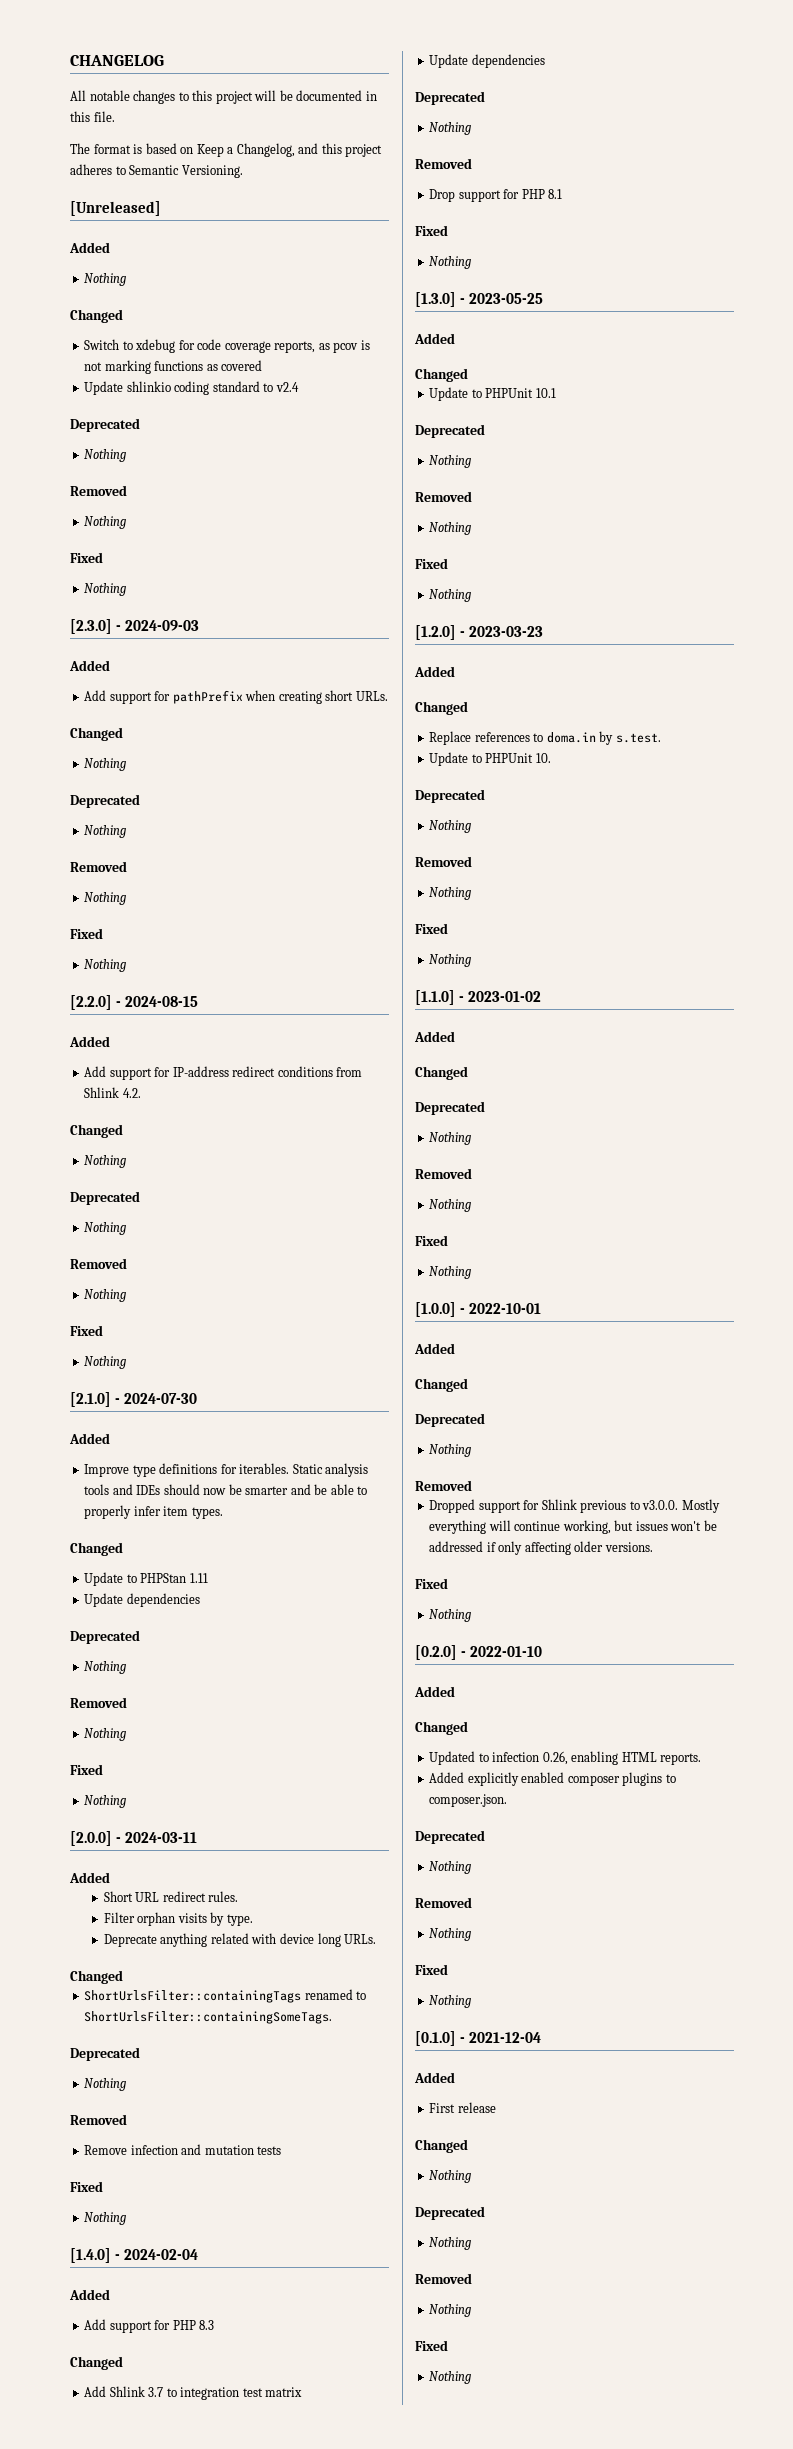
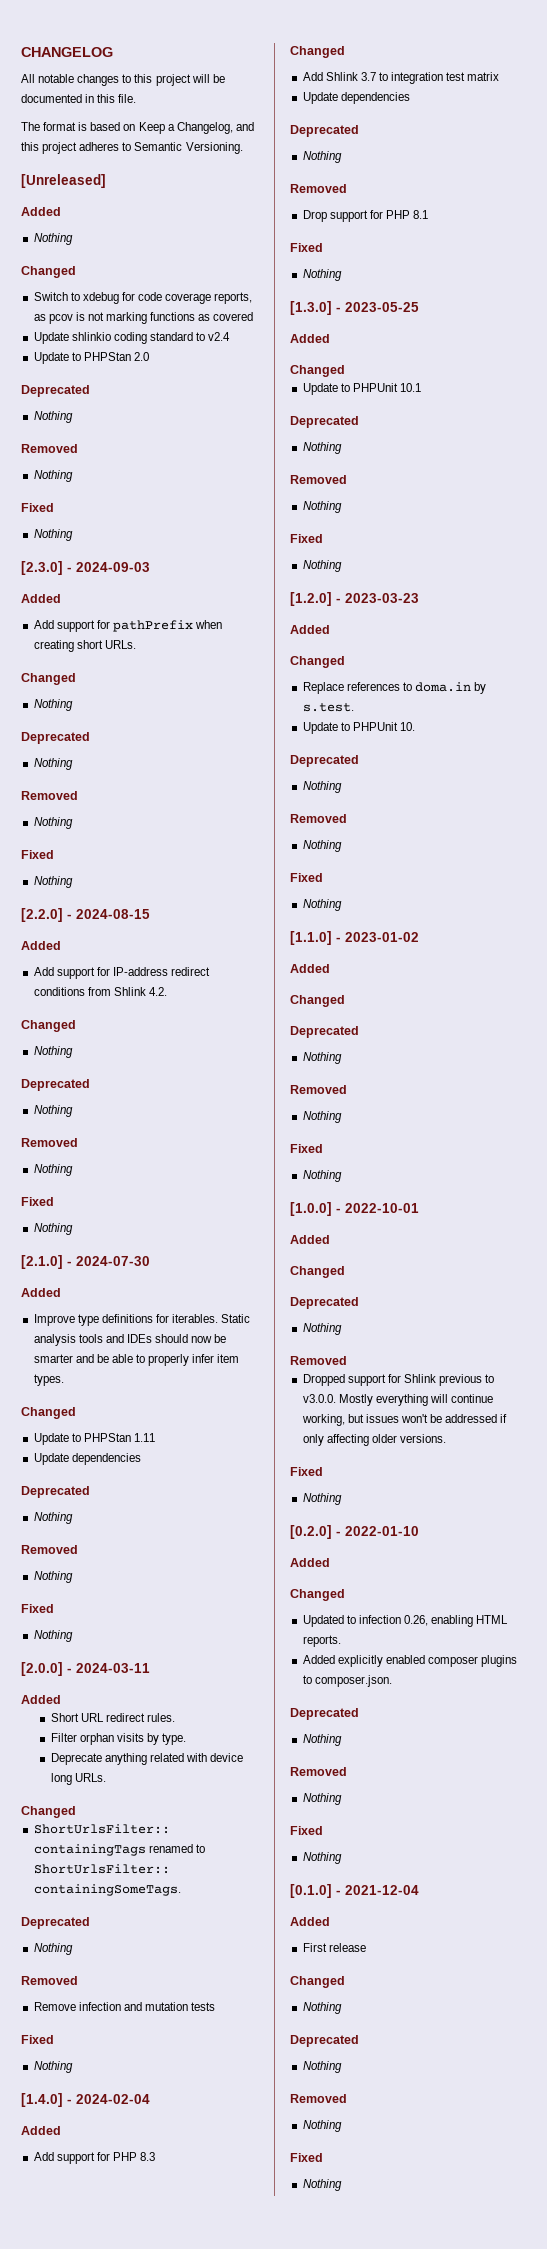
(299, 387) none -> [33,352,149,364] // Update to PHPStan 2.0

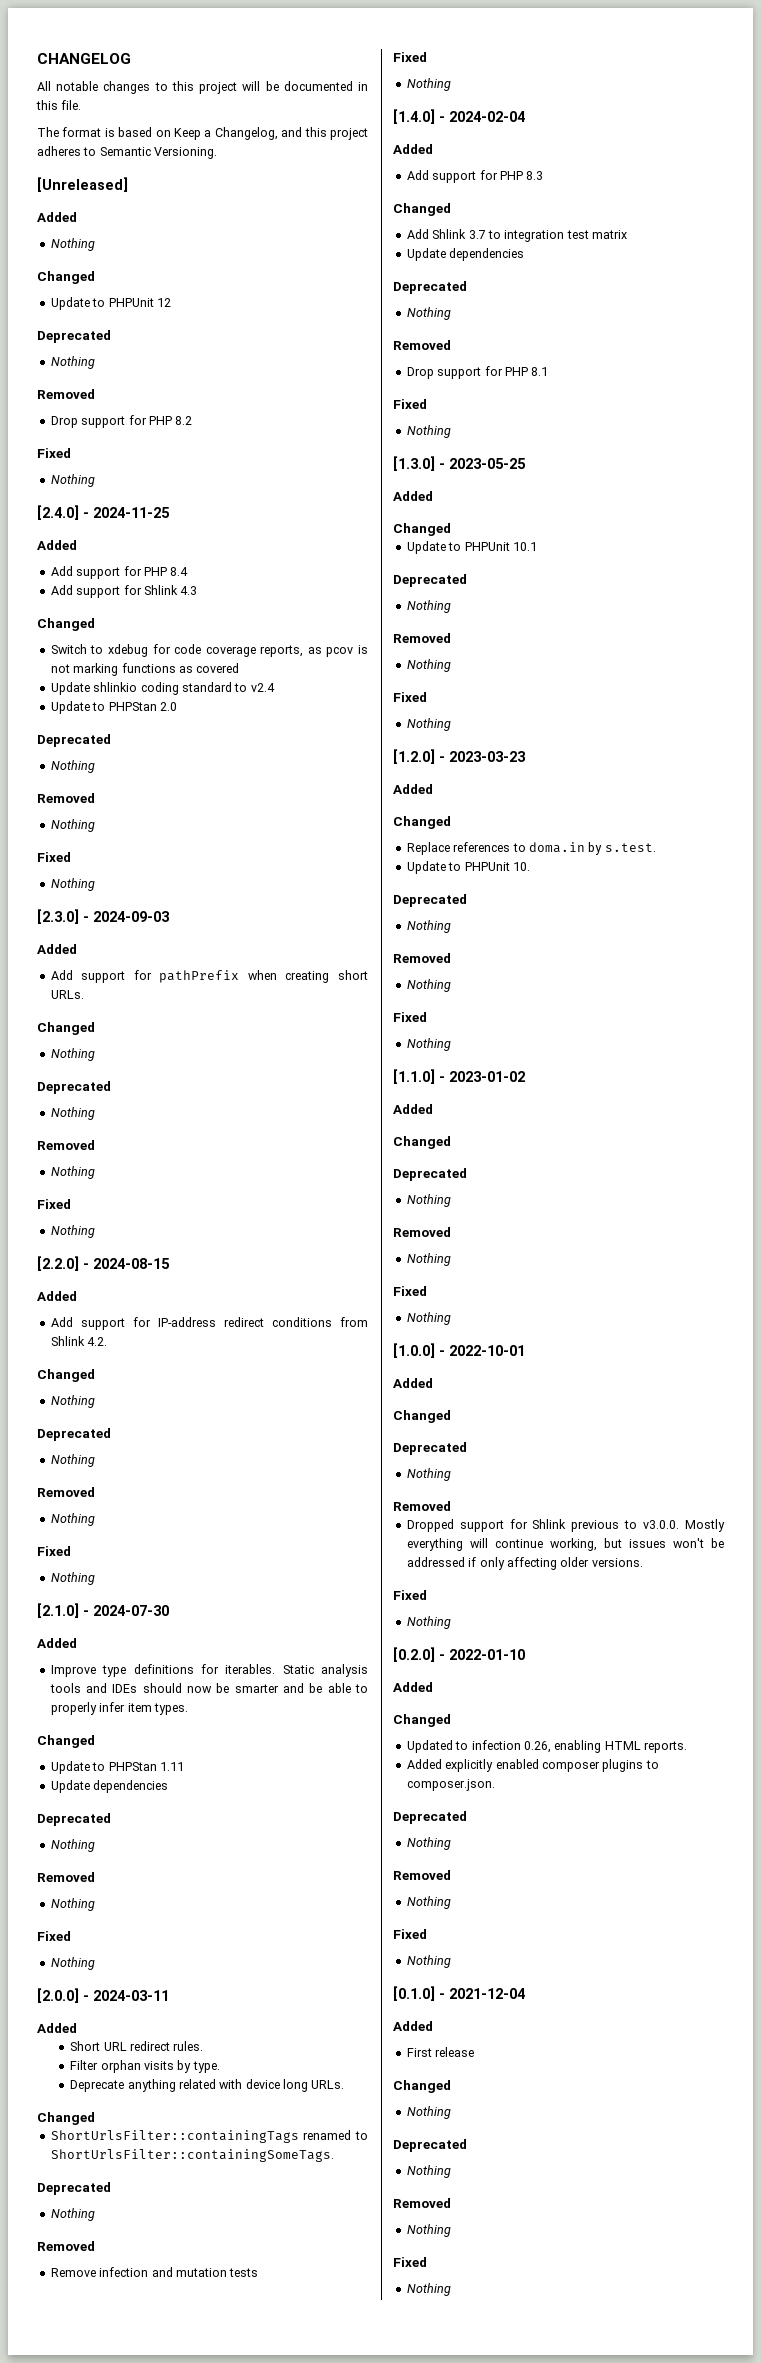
(76, 272) none -> [50,297,171,310] [37,330,111,343] [50,356,95,369] [37,389,95,399] [50,415,193,428] [37,448,71,458] [50,474,95,487] [37,505,170,520] [37,540,77,550] [50,566,189,579] [50,585,198,598] [37,618,95,631] // Update to PHPUnit 12 // Deprecated // Nothing // Removed // Drop support for PHP 8.2 // Fixed // Nothing // [2.4.0] - 2024-11-25 // Added // Add support for PHP 8.4 // Add support for Shlink 4.3 // Changed

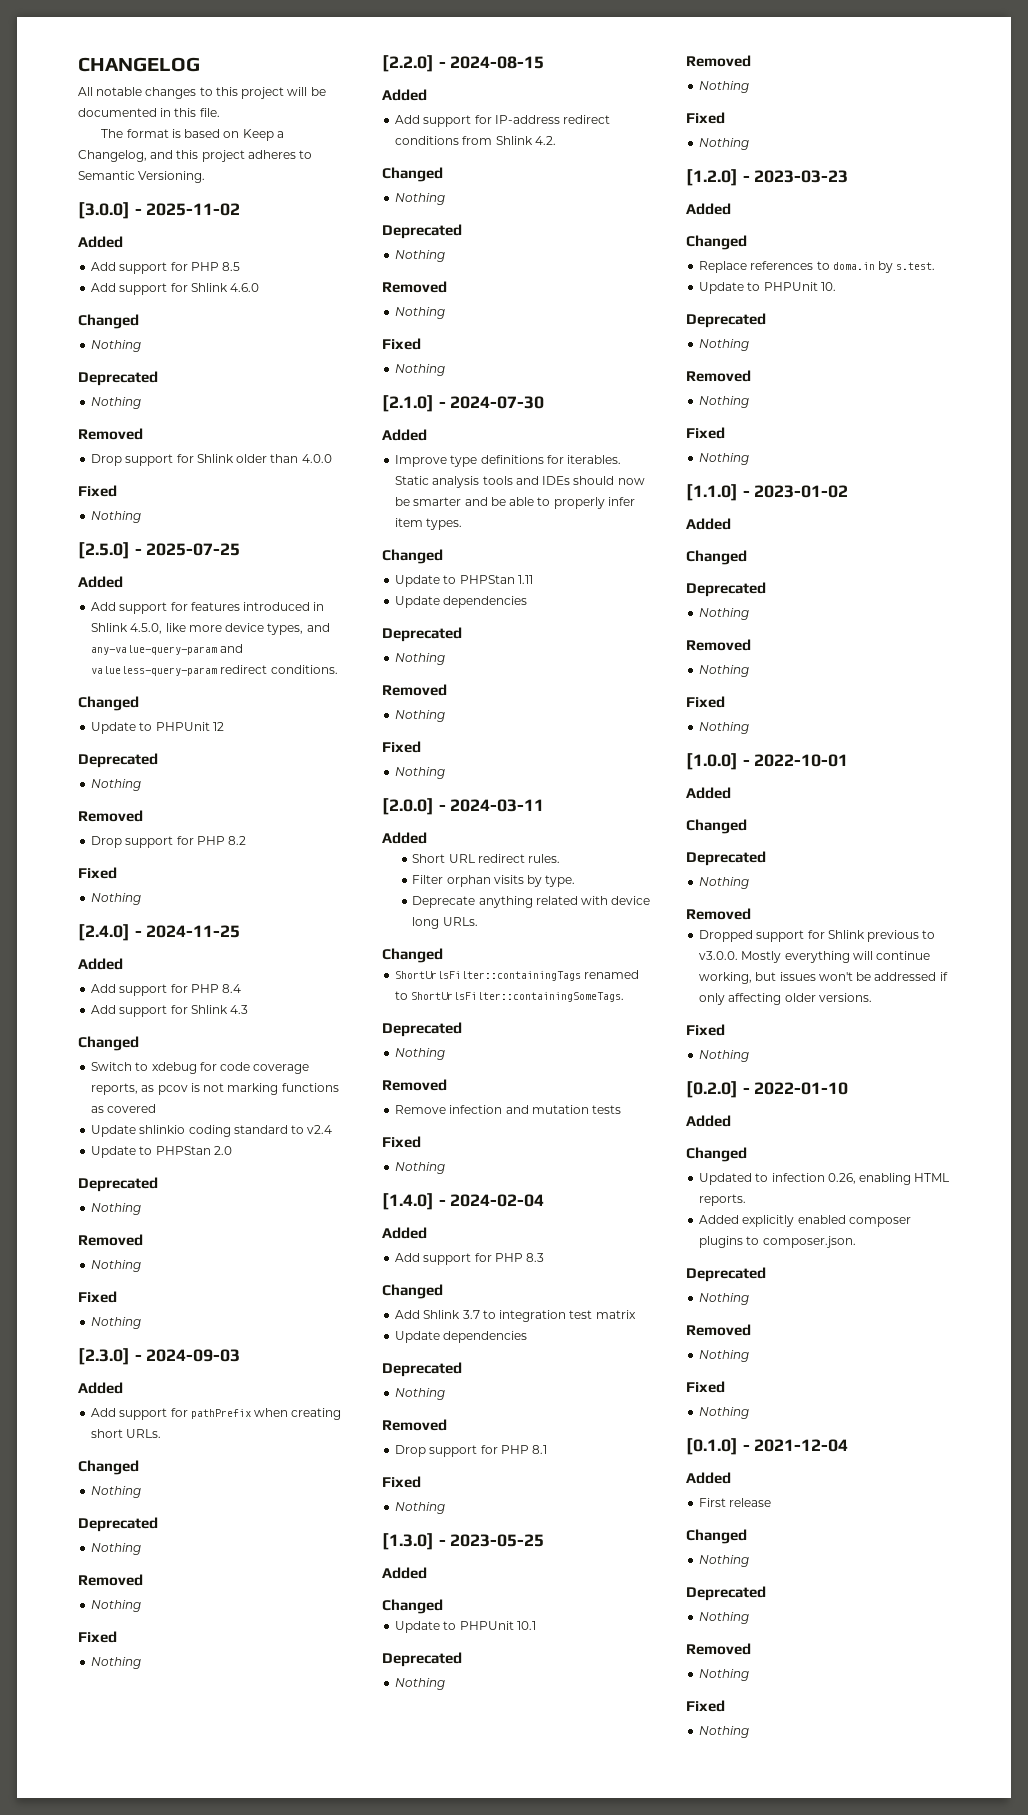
[37,177,128,192] [37,212,77,222] [50,238,95,251] [Unreleased] // Added // Nothing -> [78,202,241,219] [78,236,123,248] [91,262,241,274] [91,283,260,295] [78,314,139,329] [91,340,142,352] [78,371,158,386] [91,397,142,409] [78,428,143,440] [91,454,332,466] [78,485,117,497] [91,511,142,523] [78,542,241,559] [78,576,123,588] [91,602,325,614] [91,623,330,635] [91,644,244,655] [91,665,338,676] [3.0.0] - 2025-11-02 // Added // Add support for PHP 8.5 // Add support for Shlink 4.6.0 // Changed // Nothing // Deprecated // Nothing // Removed // Drop support for Shlink older than 4.0.0 // Fixed // Nothing // [2.5.0] - 2025-07-25 // Added // Add support for features introduced in Shlink 4.5.0, like more device types, and any-value-query-param and valueless-query-param redirect conditions.

